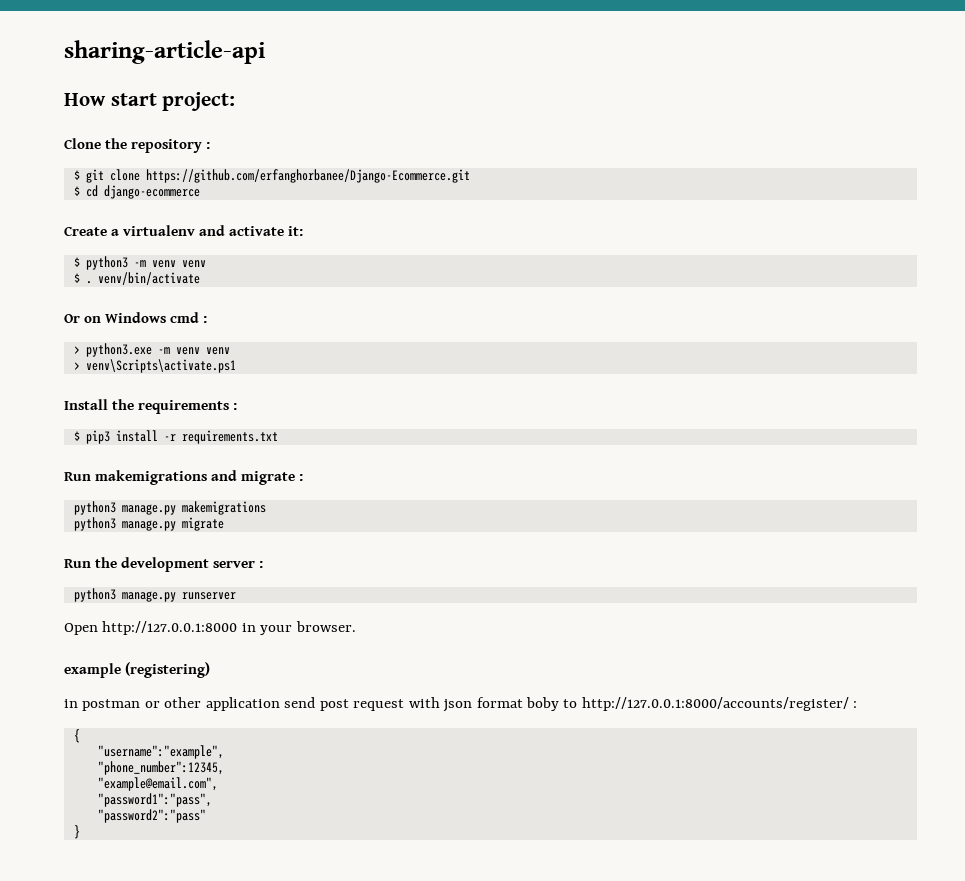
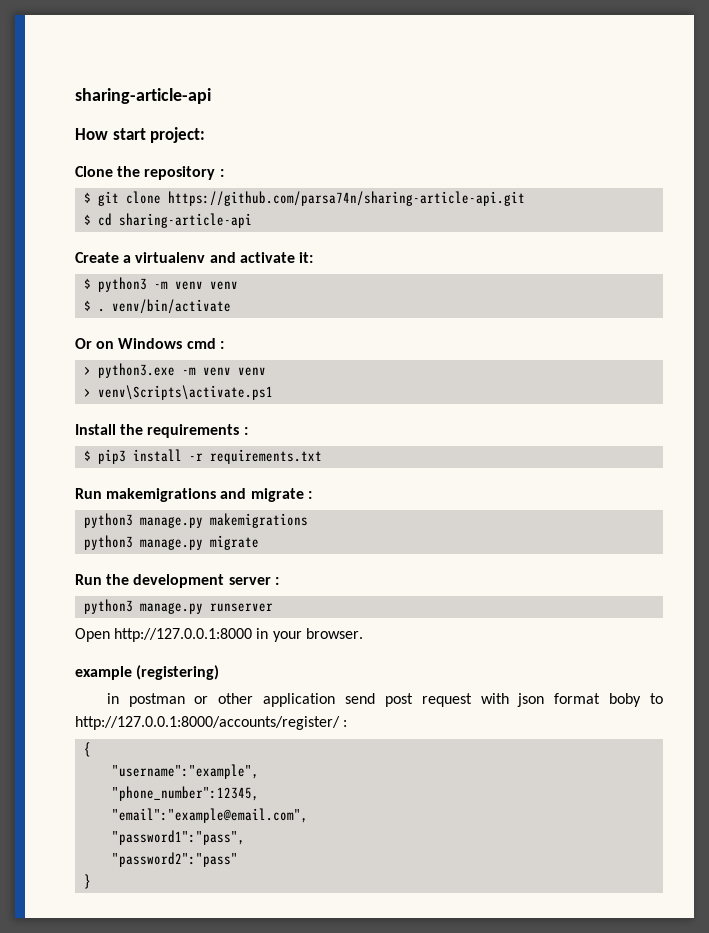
[145,169,470,183] https://github.com/erfanghorbanee/Django-Ecommerce.git -> [168,191,526,206] https://github.com/parsa74n/sharing-article-api.git
[103,185,200,199] django-ecommerce -> [119,213,253,228] sharing-article-api
[97,777,218,791] "example@email.com", -> [112,808,309,823] "email":"example@email.com",

